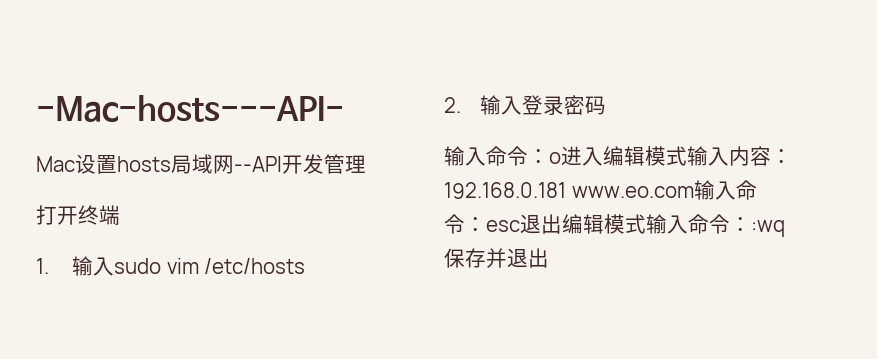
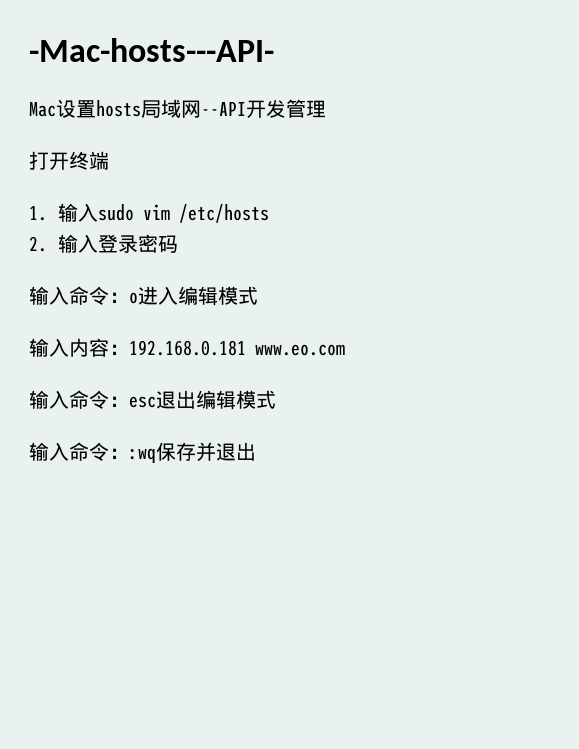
(687, 156) none -> (258, 295) //
(694, 192) none -> (345, 350) //
(646, 224) none -> (276, 399) //

